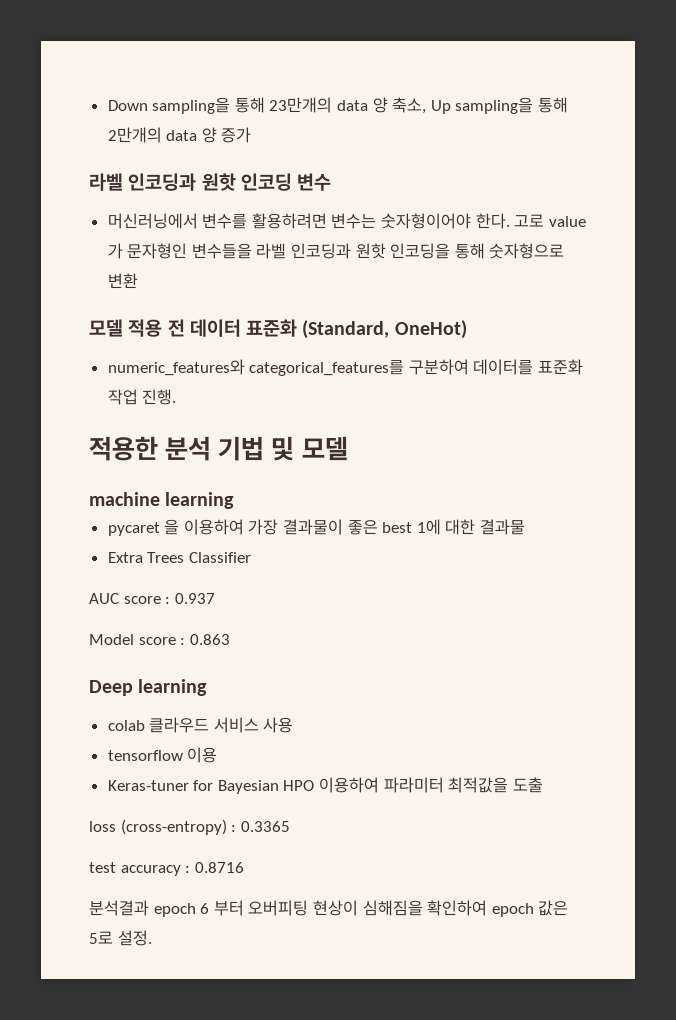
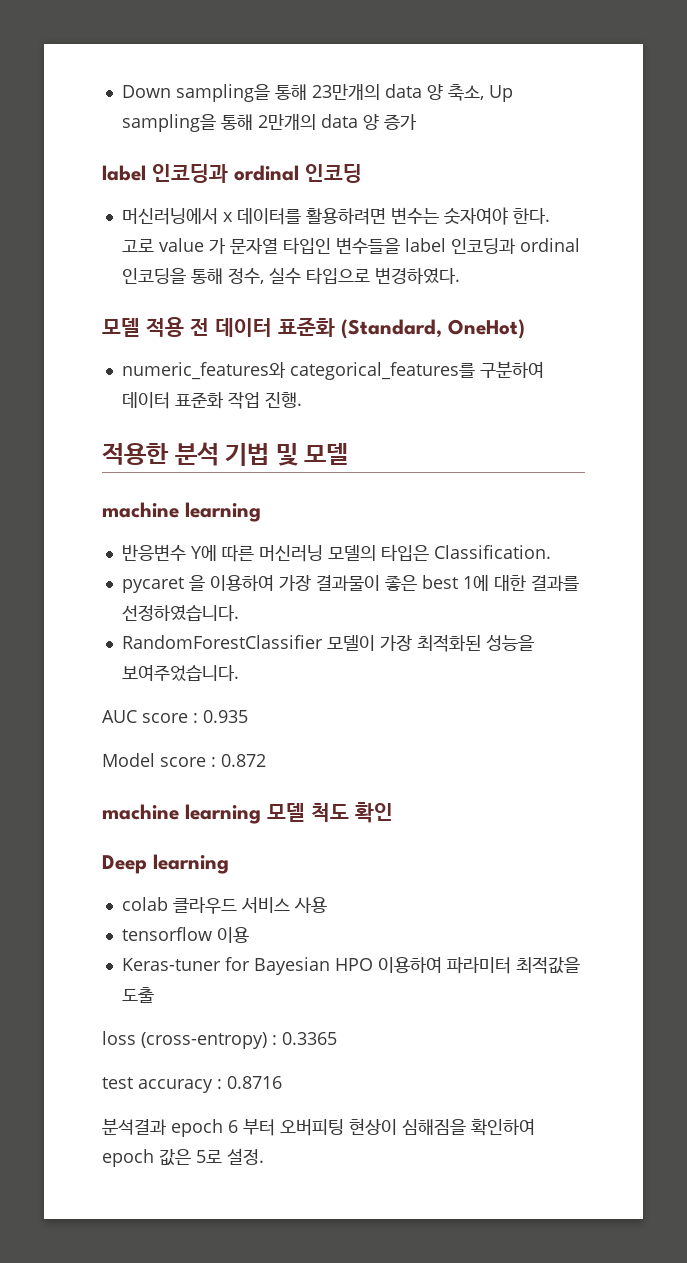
[89,173,236,191] 라벨 인코딩과 원핫 -> [102,164,299,183] label 인코딩과 ordinal
[297,173,332,191] 변수 -> (362, 173) none
[202,213,248,229] 변수를 -> [222,208,301,225] x 데이터를
[381,213,472,229] 숫자형이어야 -> [443,207,508,225] 숫자여야
[127,243,565,259] [107,273,138,289] 문자형인 변수들을 라벨 인코딩과 원핫 인코딩을 통해 숫자형으로 변환 -> [229,237,580,254] [121,267,460,284] 문자열 타입인 변수들을 label 인코딩과 ordinal 인코딩을 통해 정수, 실수 타입으로 변경하였다.
[473,359,534,375] 데이터를 -> [121,392,170,409] 데이터
(235, 500) none -> [121,544,551,562] // 반응변수 Y에 따른 머신러닝 모델의 타입은 Classification.
[480,519,526,535] [107,552,251,563] 결과물 // Extra Trees Classifier -> [530,575,579,591] [121,605,239,621] [121,634,534,652] [121,665,239,682] 결과를 선정하였습니다. // RandomForestClassifier 모델이 가장 최적화된 성능을 보여주었습니다.
[174,593,215,604] 0.937 -> [203,710,248,723] 0.935
[189,634,230,645] 0.863 -> [221,754,266,767] [102,802,393,824] 0.872 // machine learning 모델 척도 확인

